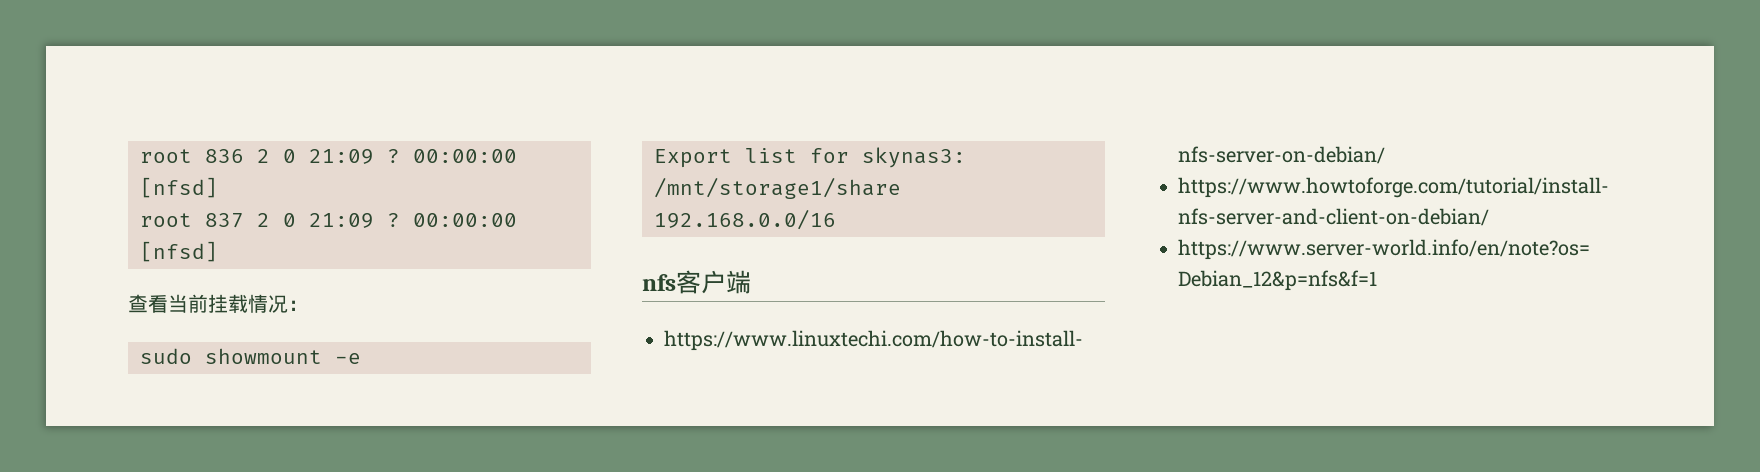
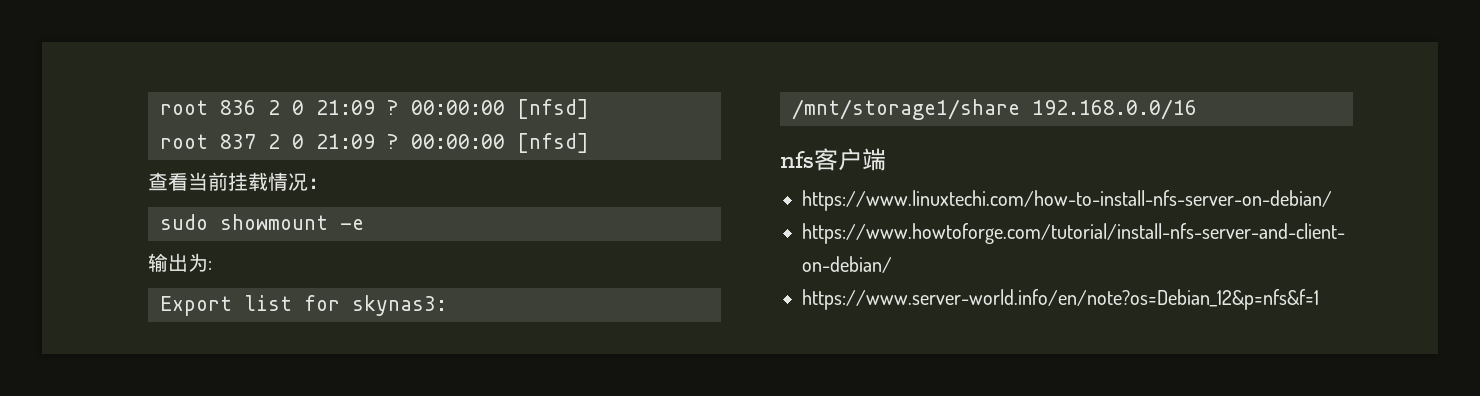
(361, 358) none -> [148,253,212,272] // 输出为:

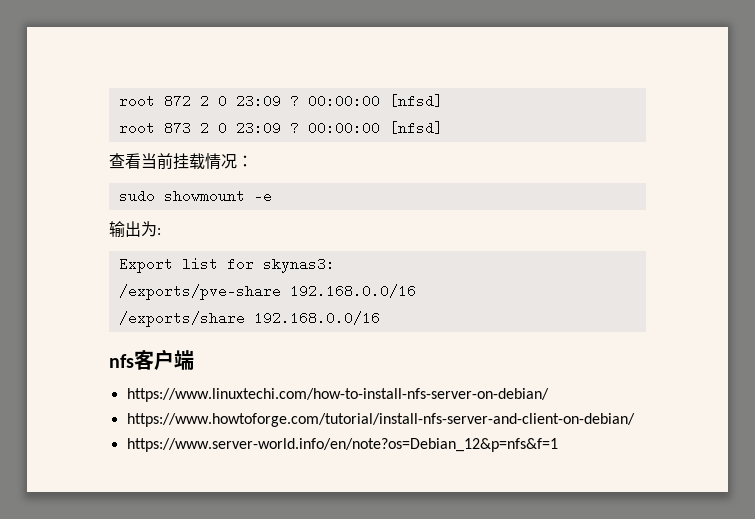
[160,100,375,115] root 836 2 0 21:09 -> [118,94,281,108] root 872 2 0 23:09
[220,134,375,149] 837 2 0 21:09 -> [163,121,281,135] 873 2 0 23:09
[792,99,1020,120] /mnt/storage1/share -> [118,284,416,300] [118,311,245,327] /exports/pve-share 192.168.0.0/16 // /exports/share

